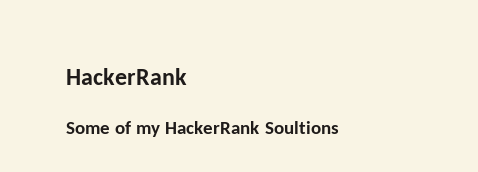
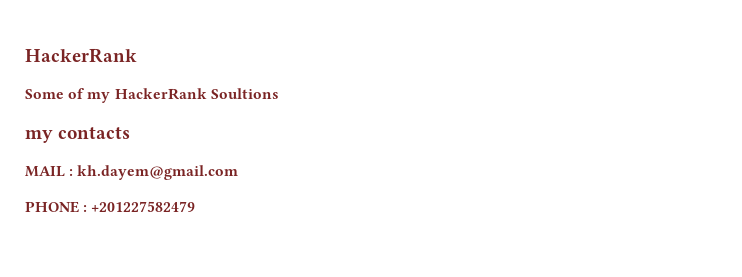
(339, 127) none -> [25,127,131,143] [25,165,239,180] [25,201,196,213] // my contacts // MAIL : kh.dayem@gmail.com // PHONE : +201227582479

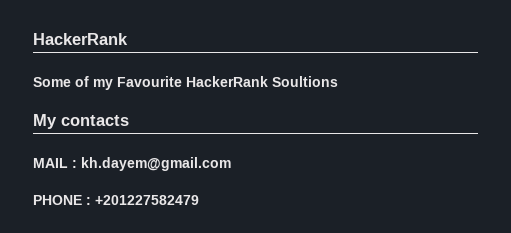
(111, 97) none -> [117,76,182,87] Favourite
[25,129,53,143] my -> [33,114,57,129] My

